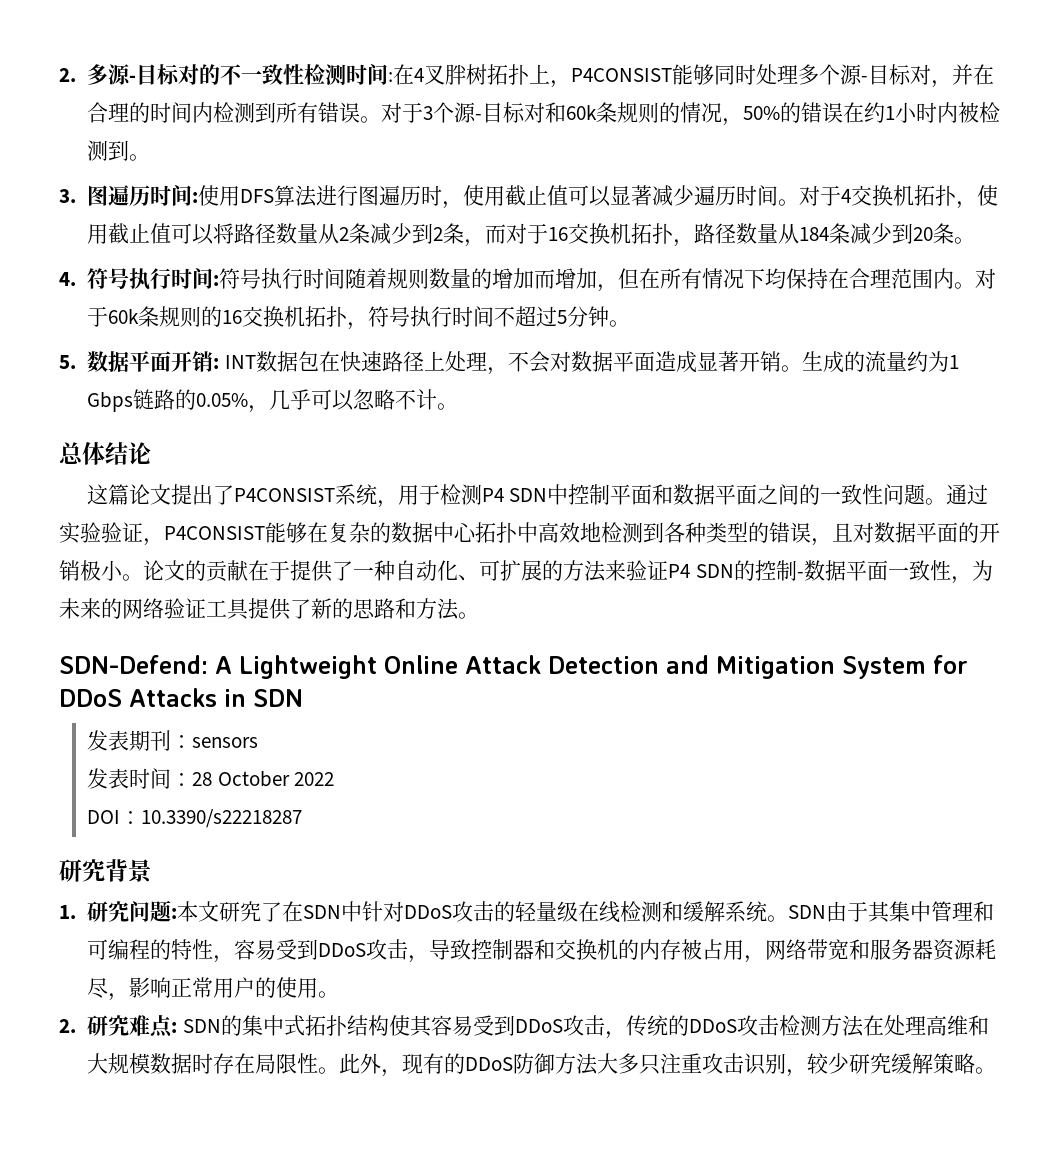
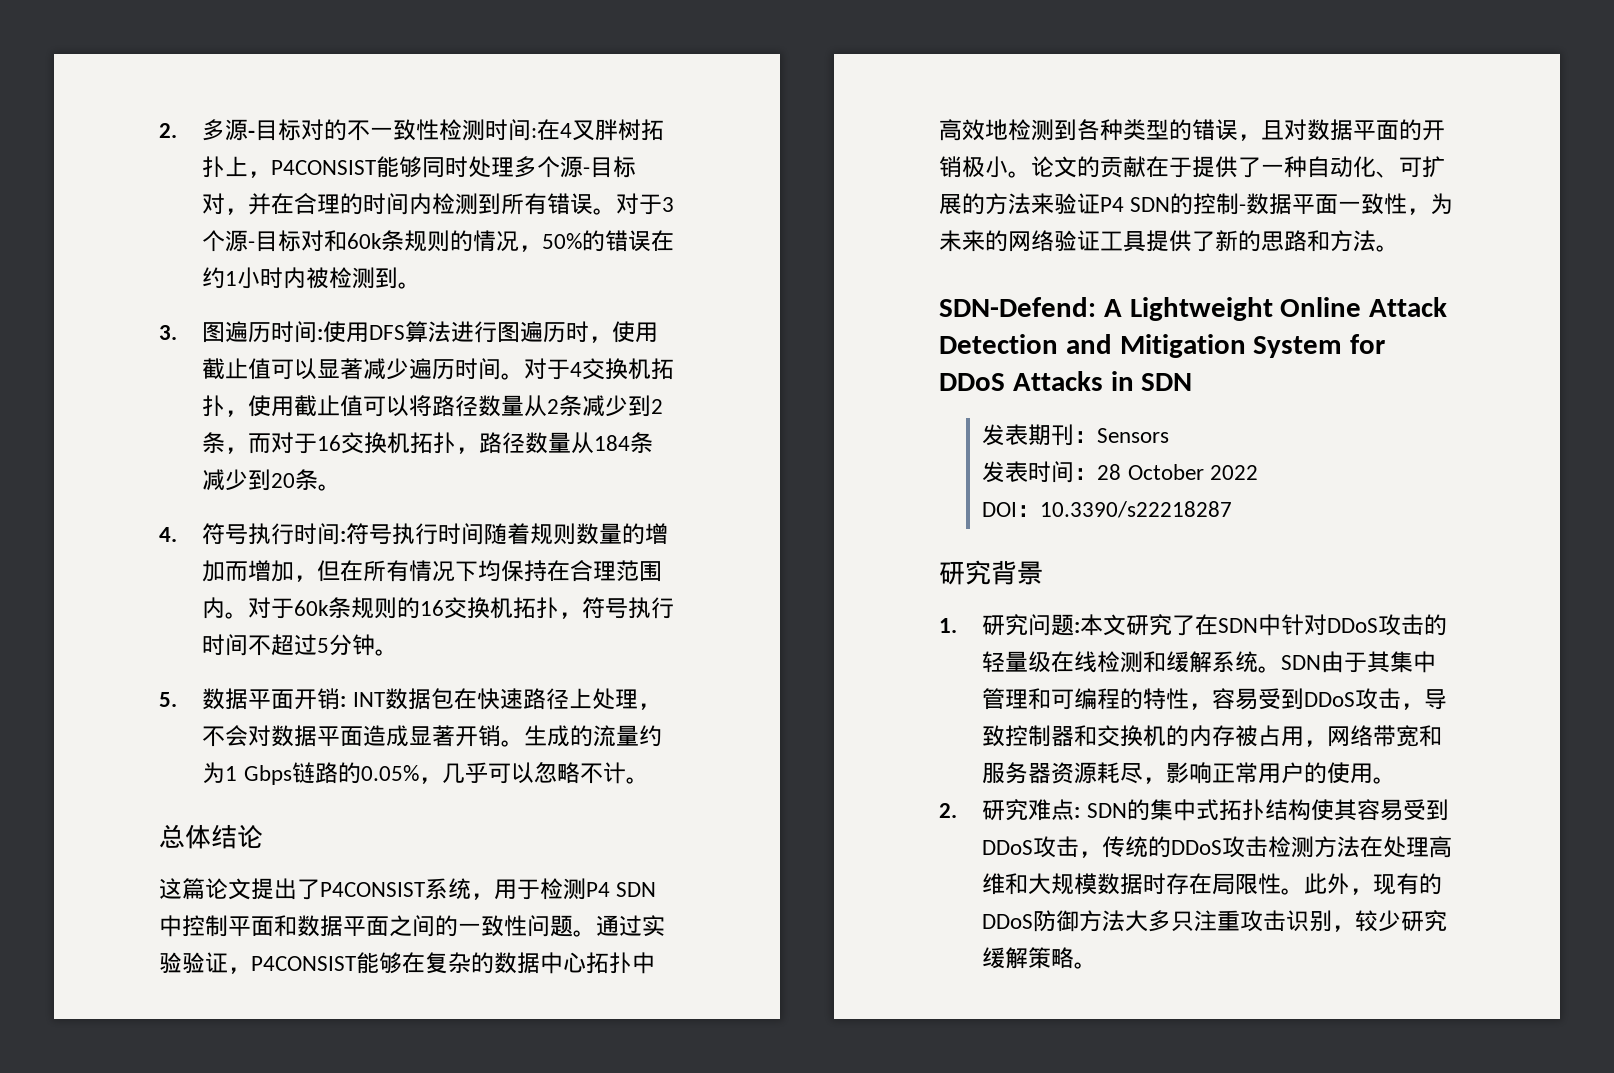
[192,737,259,748] sensors -> [1097,428,1170,443] Sensors

